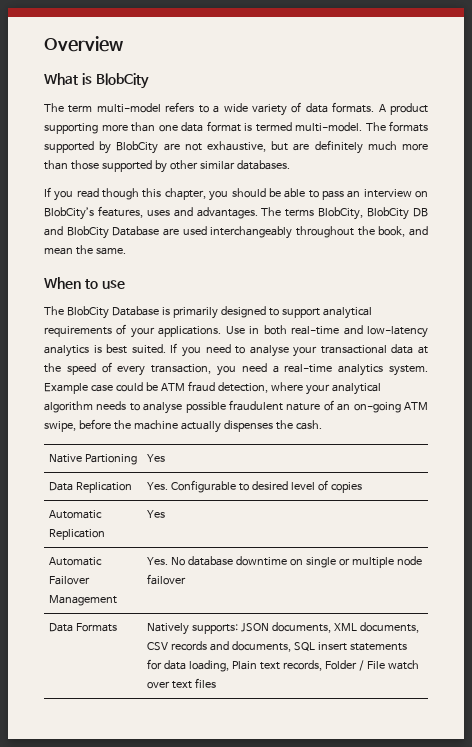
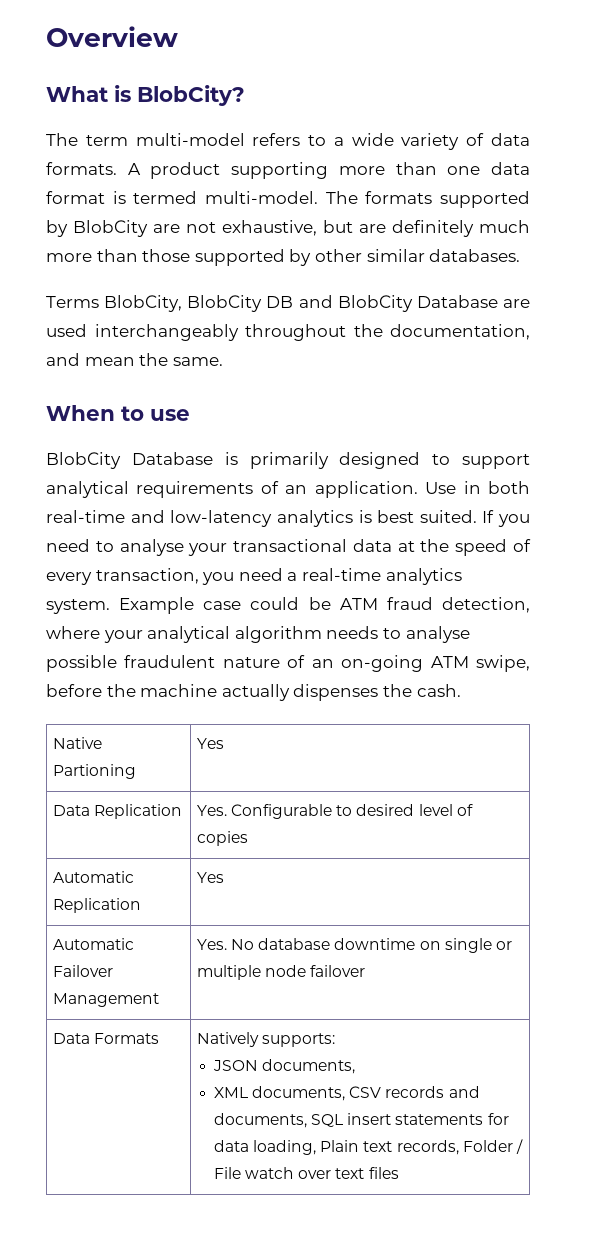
[95,73,149,89] BlobCity -> [137,85,245,106] BlobCity?
[44,187,428,201] [44,206,315,220] If you read though this chapter, you should be able to pass an interview on BlobCity’s features, uses and advantages. The terms -> [46,296,99,308] Terms
[378,226,406,237] book, -> [390,324,530,340] documentation,
[44,306,64,315] The -> (190, 415) none
[130,326,222,338] your applications. -> [285,481,418,498] an application.
(239, 629) none -> (336, 1040) //
(332, 627) none -> (356, 1066) //

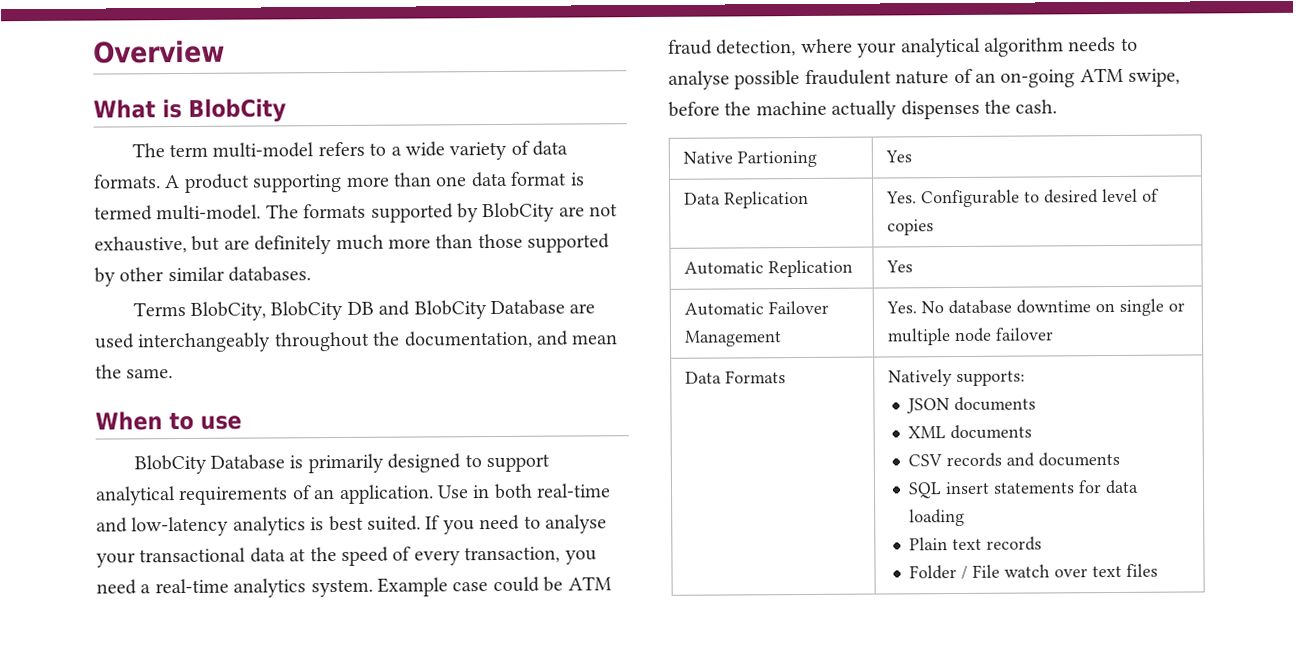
[137,85,245,106] BlobCity? -> [188,98,287,122] BlobCity
[262,1059,356,1074] documents, -> [954,396,1037,412] documents
[252,1086,346,1101] documents, -> [950,424,1033,440] documents //
[213,1113,307,1128] documents, -> [1038,451,1121,467] documents //
[253,1140,317,1155] loading, -> [909,508,966,527] loading //
[396,1140,459,1155] records, -> [986,536,1043,551] records //

